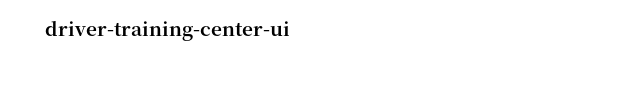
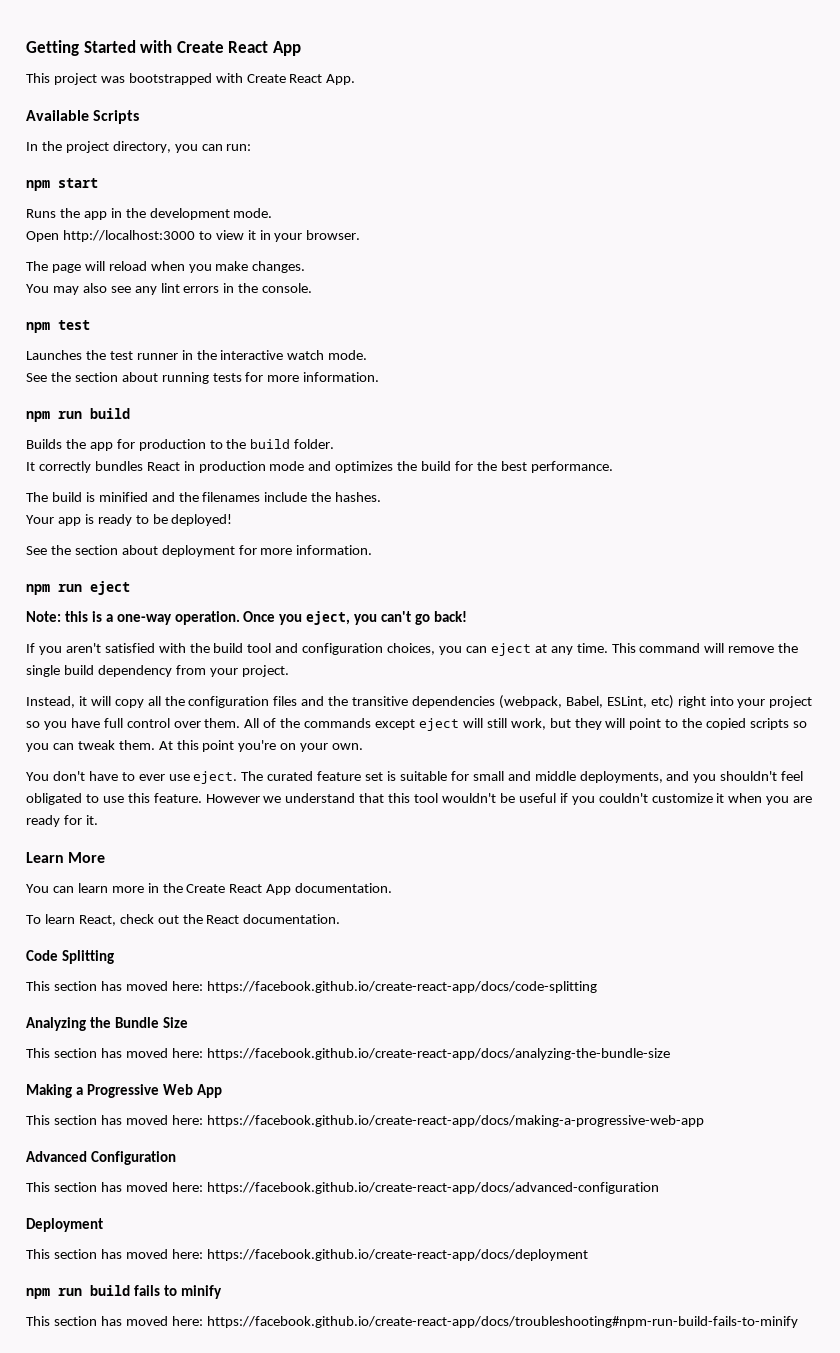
[45,20,290,41] driver-training-center-ui -> [26,40,301,56] [26,73,356,85] [26,110,140,124] [26,141,252,153] [26,178,98,191] [26,208,273,220] [26,230,361,242] [26,261,306,273] [26,283,313,295] [26,320,90,333] [26,350,368,360] [26,372,380,384] [26,408,130,422] [26,439,335,451] [26,461,613,473] [26,492,382,502] [26,514,233,526] [26,545,373,557] [26,581,130,595] [26,611,467,625] [26,643,799,656] [26,665,289,677] [26,695,813,709] [26,718,807,731] [26,740,364,752] [26,771,804,784] [26,793,813,805] [26,815,98,827] [26,852,106,863] [26,883,393,895] [26,914,341,926] [26,950,115,964] [26,981,597,993] [26,1017,189,1031] [26,1048,670,1060] [26,1084,223,1098] [26,1115,704,1127] [26,1151,177,1165] [26,1182,659,1194] [26,1218,103,1232] [26,1249,588,1261] [26,1285,223,1299] [26,1316,798,1328] Getting Started with Create React App // This project was bootstrapped with Create React App. // Available Scripts // In the project directory, you can run: // npm start // Runs the app in the development mode. // Open http://localhost:3000 to view it in your browser. // The page will reload when you make changes. // You may also see any lint errors in the console. // npm test // Launches the test runner in the interactive watch mode. // See the section about running tests for more information. // npm run build // Builds the app for production to the build folder. // It correctly bundles React in production mode and optimizes the build for the best performance. // The build is minified and the filenames include the hashes. // Your app is ready to be deployed! // See the section about deployment for more information. // npm run eject // Note: this is a one-way operation. Once you eject, you can't go back! // If you aren't satisfied with the build tool and configuration choices, you can eject at any time. This command will remove the single build dependency from your project. // Instead, it will copy all the configuration files and the transitive dependencies (webpack, Babel, ESLint, etc) right into your project so you have full control over them. All of the commands except eject will still work, but they will point to the copied scripts so you can tweak them. At this point you're on your own. // You don't have to ever use eject. The curated feature set is suitable for small and middle deployments, and you shouldn't feel obligated to use this feature. However we understand that this tool wouldn't be useful if you couldn't customize it when you are ready for it. // Learn More // You can learn more in the Create React App documentation. // To learn React, check out the React documentation. // Code Splitting // This section has moved here: https://facebook.github.io/create-react-app/docs/code-splitting // Analyzing the Bundle Size // This section has moved here: https://facebook.github.io/create-react-app/docs/analyzing-the-bundle-size // Making a Progressive Web App // This section has moved here: https://facebook.github.io/create-react-app/docs/making-a-progressive-web-app // Advanced Configuration // This section has moved here: https://facebook.github.io/create-react-app/docs/advanced-configuration // Deployment // This section has moved here: https://facebook.github.io/create-react-app/docs/deployment // npm run build fails to minify // This section has moved here: https://facebook.github.io/create-react-app/docs/troubleshooting#npm-run-build-fails-to-minify

